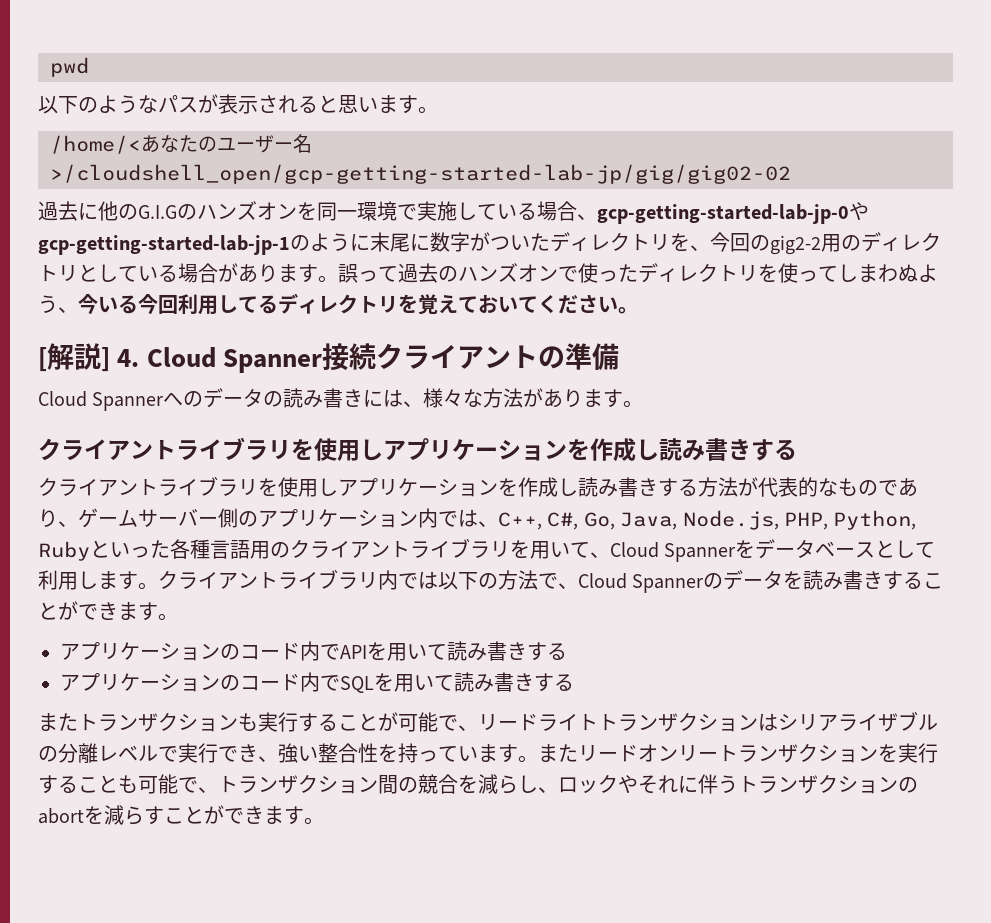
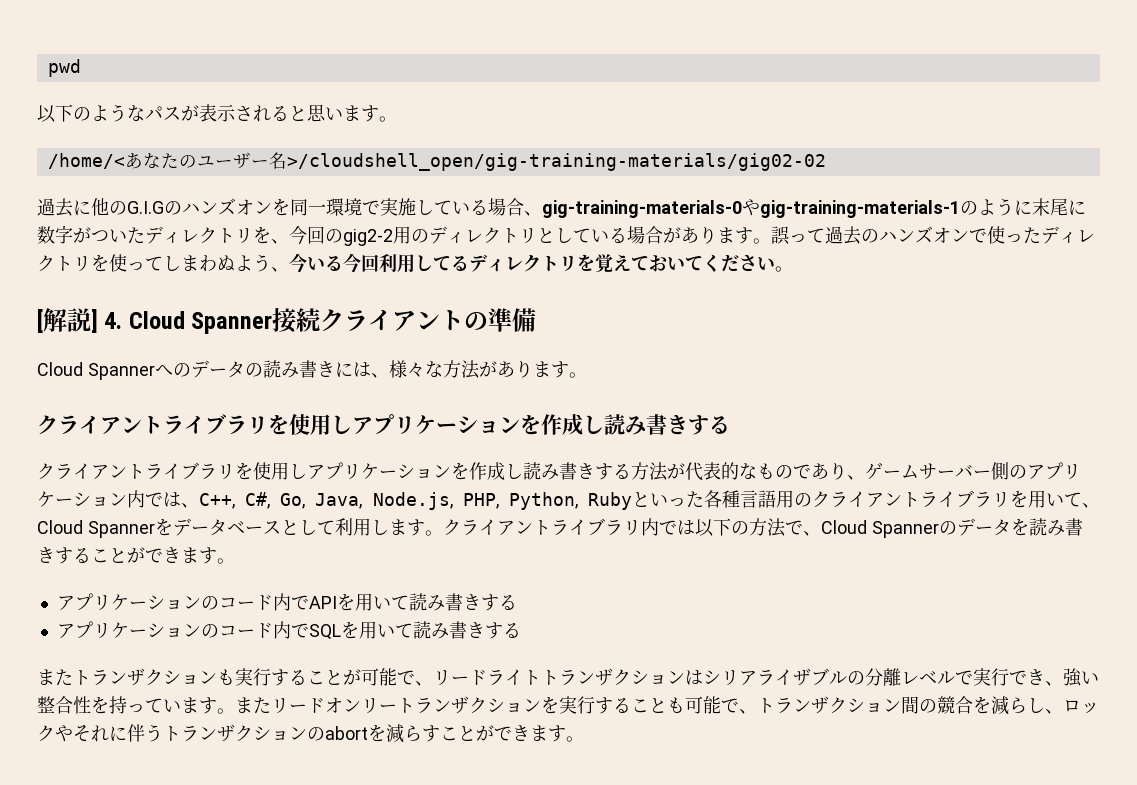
[50,164,791,184] >/cloudshell_open/gcp-getting-started-lab-jp/gig/gig02-02 -> [286,153,826,171] >/cloudshell_open/gig-training-materials/gig02-02
[597,202,869,224] [38,235,290,255] gcp-getting-started-lab-jp-0やgcp-getting-started-lab-jp-1 -> [542,199,960,218] gig-training-materials-0やgig-training-materials-1

